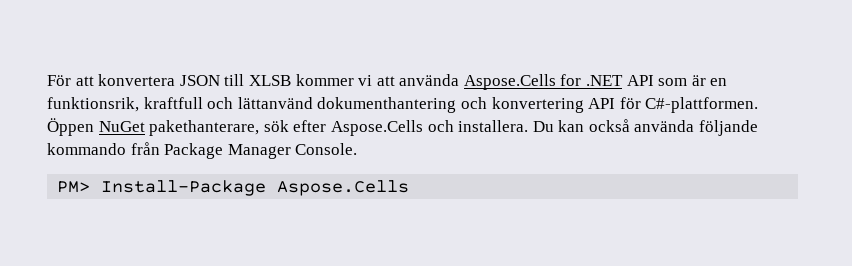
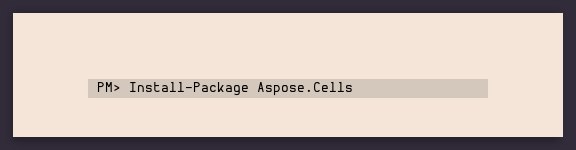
[47,74,728,90] [47,97,759,113] [47,118,759,136] [47,142,358,159] För att konvertera JSON till XLSB kommer vi att använda Aspose.Cells for .NET API som är en funktionsrik, kraftfull och lättanvänd dokumenthantering och konvertering API för C#-plattformen. Öppen NuGet pakethanterare, sök efter Aspose.Cells och installera. Du kan också använda följande kommando från Package Manager Console. // -> (97, 87) none

